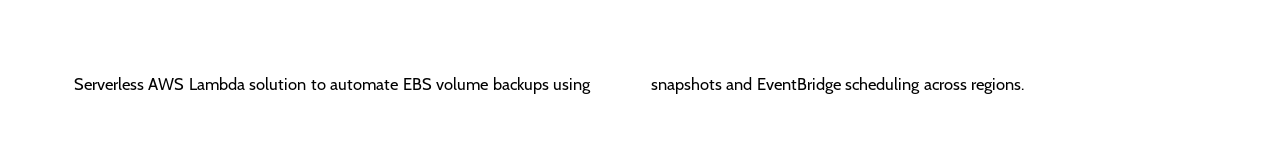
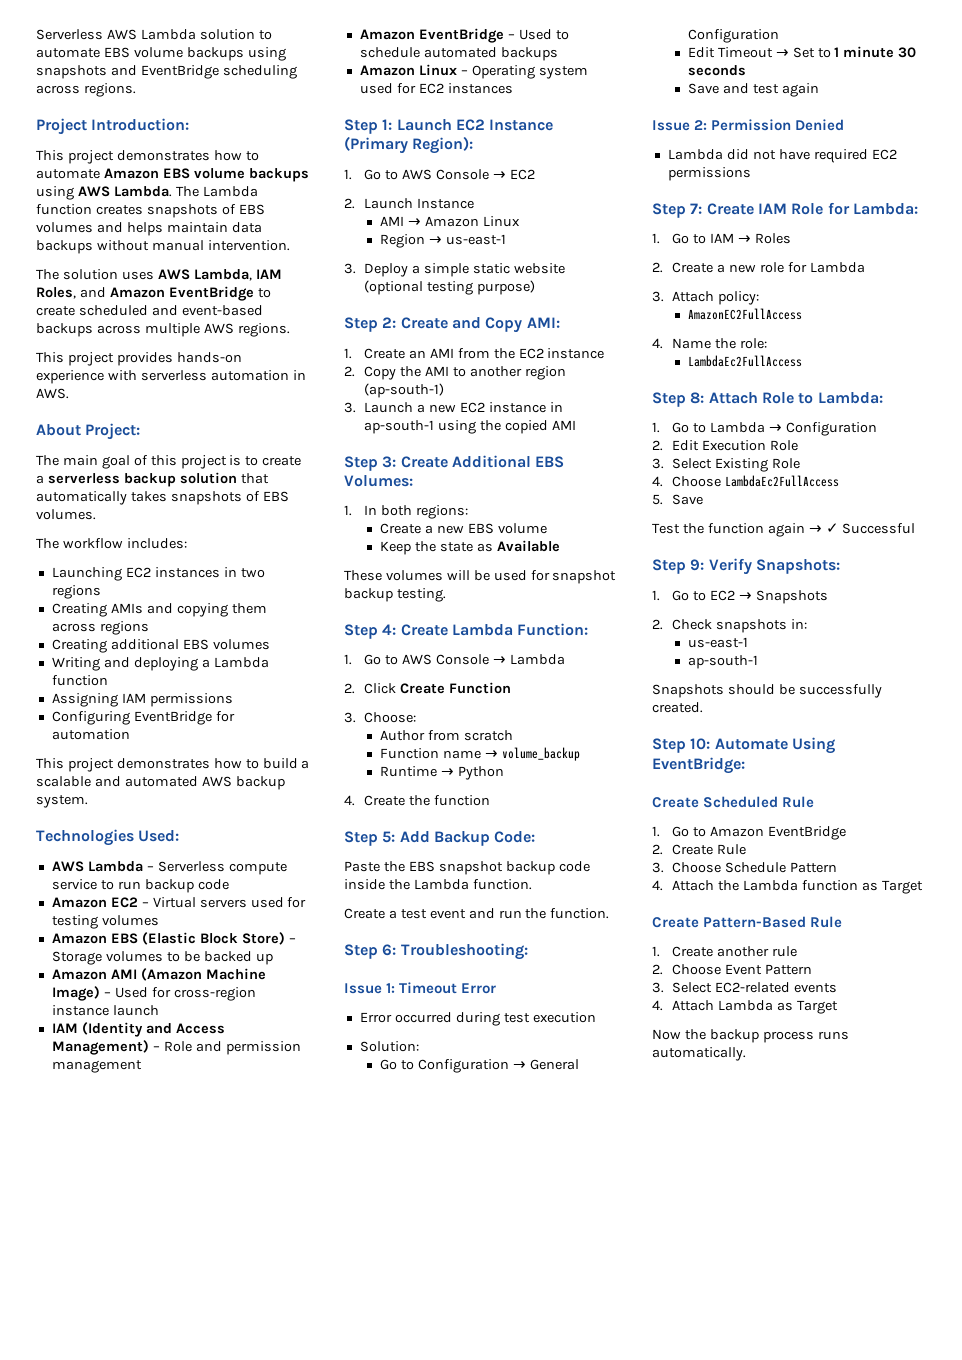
(1025, 86) none -> [36,118,190,135] [36,150,259,164] [36,168,309,182] [36,186,258,200] [36,204,265,218] [36,222,262,236] [36,240,290,254] [36,269,282,281] [36,286,271,301] [36,305,263,316] [36,323,290,337] [36,352,242,366] [36,370,306,384] [36,388,69,399] [36,423,141,440] [36,455,302,469] [36,472,269,487] [36,491,289,505] [36,509,96,520] [36,538,187,549] [51,567,265,581] [51,585,101,599] [51,603,267,617] [51,621,149,635] [51,639,270,653] [51,657,269,671] [51,675,108,686] [51,693,233,707] [51,711,235,725] [51,729,130,740] [36,758,310,772] [36,776,285,790] [36,795,88,808] [36,829,180,846] [51,861,287,875] [51,879,229,893] [51,897,307,908] [51,915,159,929] [51,932,296,945] [51,951,273,965] [51,968,266,981] [51,986,256,1001] [51,1005,159,1016] [51,1022,225,1037] [51,1040,301,1055] [51,1060,142,1073] [359,28,569,43] [359,47,558,61] [359,64,588,79] [359,83,513,94] [344,119,554,134] [344,136,474,154] [344,169,535,180] [344,198,474,209] [379,216,520,227] [379,234,506,248] [344,263,565,277] [363,280,535,295] [344,317,560,333] [344,348,605,359] [344,366,566,380] [363,383,444,398] [344,402,563,413] [363,420,576,434] [344,455,565,471] [344,475,413,487] [344,505,468,519] [379,523,547,534] [379,540,560,555] [344,570,617,584] [344,588,446,602] [344,623,589,639] [344,654,565,665] [344,682,511,694] [344,712,416,723] [379,730,513,741] [379,747,580,761] [379,766,504,780] [344,795,490,806] [344,831,536,846] [344,861,590,875] [344,879,532,890] [344,908,610,919] [344,943,528,960] [344,982,497,994] [359,1012,596,1026] [359,1041,419,1052] [379,1059,579,1073] [687,29,779,43] [687,46,917,58] [687,65,746,76] [687,83,819,97] [652,119,845,131] [667,149,897,163] [667,167,751,181] [652,202,918,218] [652,233,791,244] [652,262,865,273] [652,291,759,305] [687,308,802,320] [652,338,767,349] [687,355,802,367] [652,392,883,407] [652,422,877,436] [652,440,798,451] [652,458,800,472] [652,475,839,487] [652,494,703,505] [652,523,916,537] [652,558,840,575] [652,590,828,604] [652,619,807,633] [687,637,748,648] [687,655,758,669] [652,684,882,698] [652,702,703,713] [652,737,835,754] [652,757,745,774] [652,796,815,808] [652,826,846,840] [652,844,746,855] [652,862,837,873] [652,880,923,894] [652,916,843,928] [652,946,797,957] [652,964,812,975] [652,982,837,993] [652,1000,838,1014] [652,1029,849,1043] [652,1047,746,1061] // Project Introduction: // This project demonstrates how to automate Amazon EBS volume backups using AWS Lambda. The Lambda function creates snapshots of EBS volumes and helps maintain data backups without manual intervention. // The solution uses AWS Lambda, IAM Roles, and Amazon EventBridge to create scheduled and event-based backups across multiple AWS regions. // This project provides hands-on experience with serverless automation in AWS. // About Project: // The main goal of this project is to create a serverless backup solution that automatically takes snapshots of EBS volumes. // The workflow includes: // Launching EC2 instances in two regions // Creating AMIs and copying them across regions // Creating additional EBS volumes // Writing and deploying a Lambda function // Assigning IAM permissions // Configuring EventBridge for automation // This project demonstrates how to build a scalable and automated AWS backup system. // Technologies Used: // AWS Lambda – Serverless compute service to run backup code // Amazon EC2 – Virtual servers used for testing volumes // Amazon EBS (Elastic Block Store) – Storage volumes to be backed up // Amazon AMI (Amazon Machine Image) – Used for cross-region instance launch // IAM (Identity and Access Management) – Role and permission management // Amazon EventBridge – Used to schedule automated backups // Amazon Linux – Operating system used for EC2 instances // Step 1: Launch EC2 Instance (Primary Region): // 1. Go to AWS Console → EC2 // 2. Launch Instance // AMI → Amazon Linux // Region → us-east-1 // 3. Deploy a simple static website (optional testing purpose) // Step 2: Create and Copy AMI: // 1. Create an AMI from the EC2 instance // 2. Copy the AMI to another region (ap-south-1) // 3. Launch a new EC2 instance in ap-south-1 using the copied AMI // Step 3: Create Additional EBS Volumes: // 1. In both regions: // Create a new EBS volume // Keep the state as Available // These volumes will be used for snapshot backup testing. // Step 4: Create Lambda Function: // 1. Go to AWS Console → Lambda // 2. Click Create Function // 3. Choose: // Author from scratch // Function name → volume_backup // Runtime → Python // 4. Create the function // Step 5: Add Backup Code: // Paste the EBS snapshot backup code inside the Lambda function. // Create a test event and run the function. // Step 6: Troubleshooting: // Issue 1: Timeout Error // Error occurred during test execution // Solution: // Go to Configuration → General Configuration // Edit Timeout → Set to 1 minute 30 seconds // Save and test again // Issue 2: Permission Denied // Lambda did not have required EC2 permissions // Step 7: Create IAM Role for Lambda: // 1. Go to IAM → Roles // 2. Create a new role for Lambda // 3. Attach policy: // AmazonEC2FullAccess // 4. Name the role: // LambdaEc2FullAccess // Step 8: Attach Role to Lambda: // 1. Go to Lambda → Configuration // 2. Edit Execution Role // 3. Select Existing Role // 4. Choose LambdaEc2FullAccess // 5. Save // Test the function again → ✓ Successful // Step 9: Verify Snapshots: // 1. Go to EC2 → Snapshots // 2. Check snapshots in: // us-east-1 // ap-south-1 // Snapshots should be successfully created. // Step 10: Automate Using EventBridge: // Create Scheduled Rule // 1. Go to Amazon EventBridge // 2. Create Rule // 3. Choose Schedule Pattern // 4. Attach the Lambda function as Target // Create Pattern-Based Rule // 1. Create another rule // 2. Choose Event Pattern // 3. Select EC2-related events // 4. Attach Lambda as Target // Now the backup process runs automatically.

